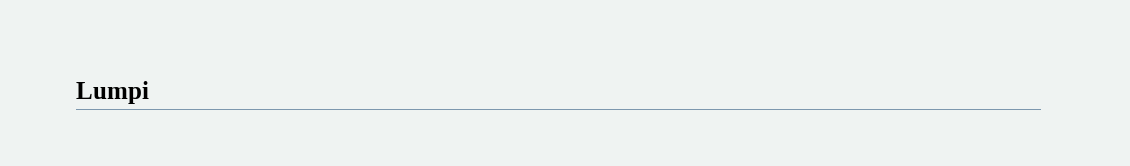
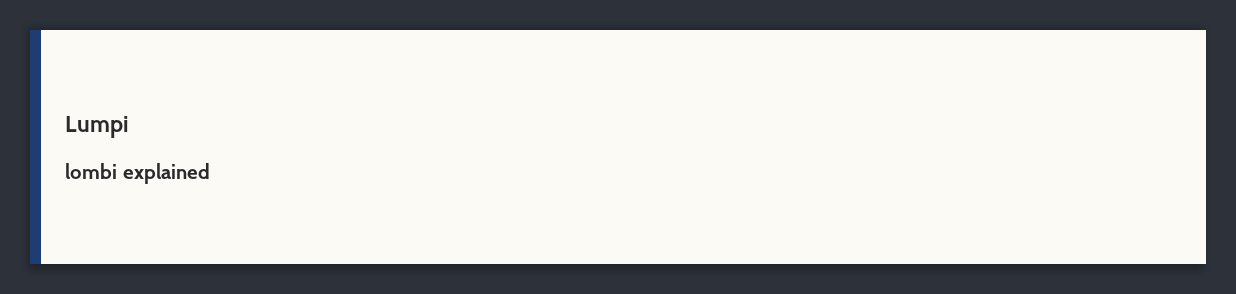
(149, 92) none -> [65,163,210,184] // lombi explained

